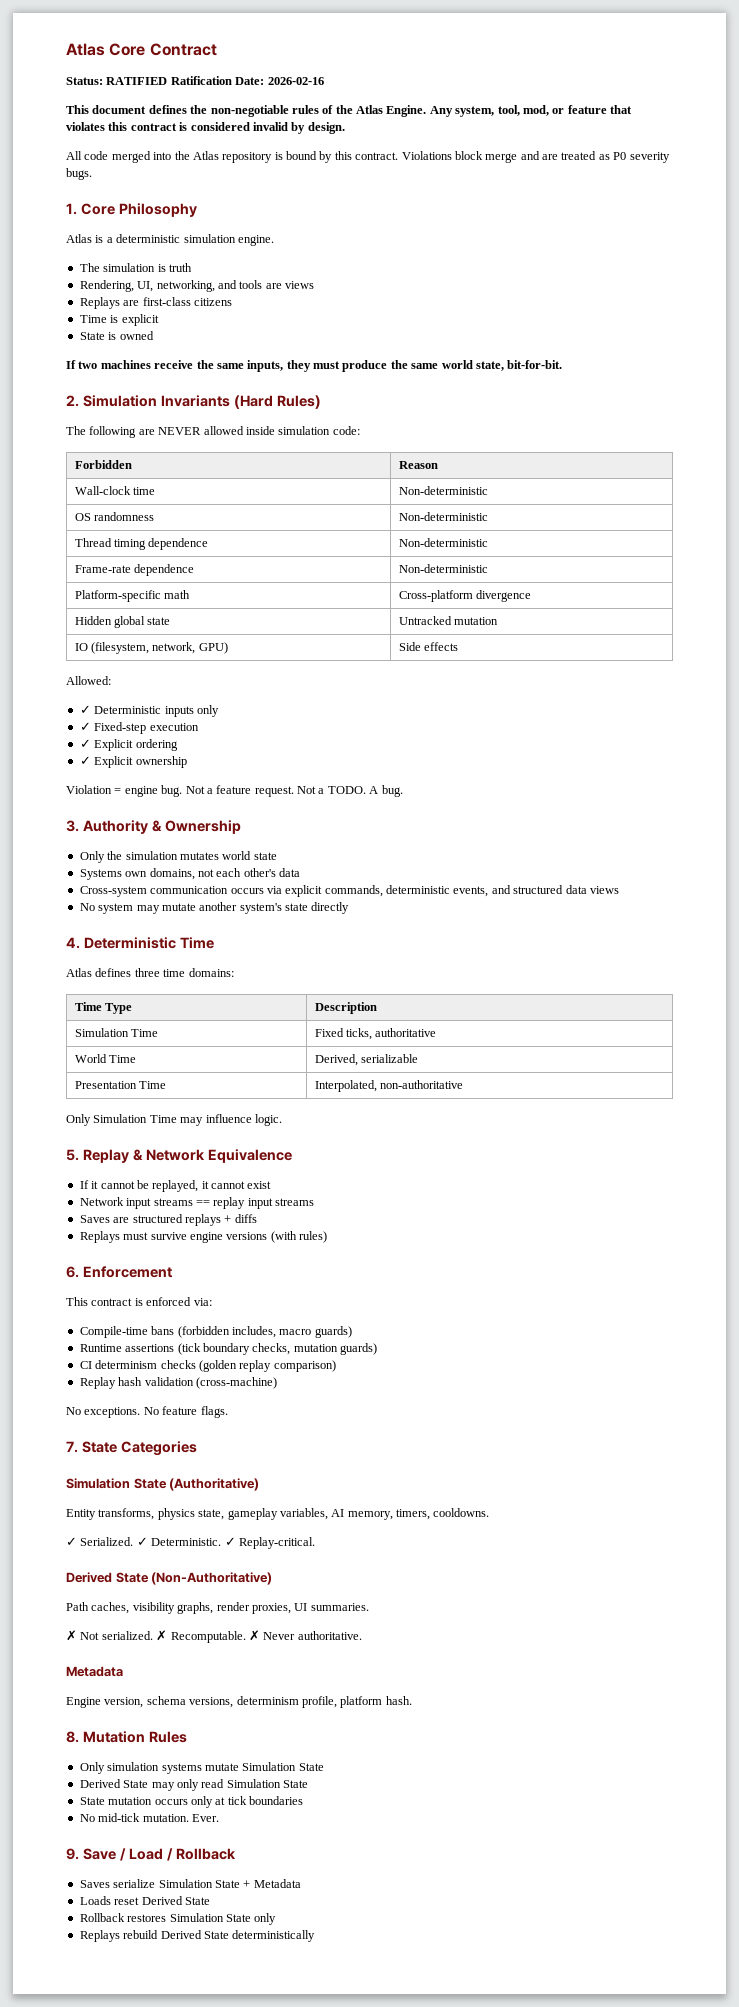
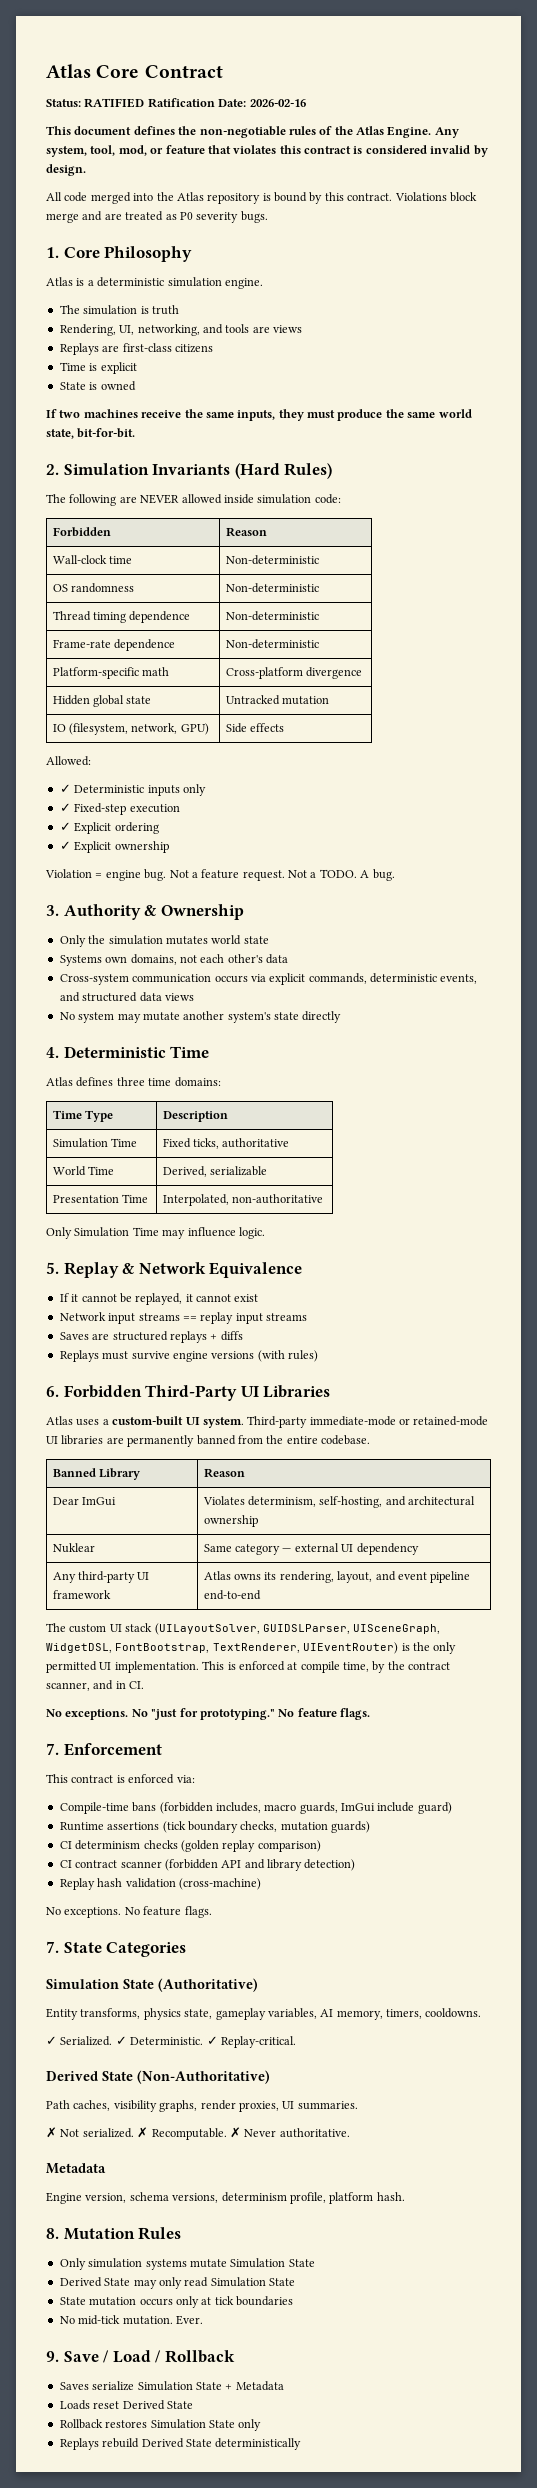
(79, 1272) none -> [63,1385,331,1401] [46,1416,489,1428] [46,1435,370,1447] [52,1468,141,1480] [203,1468,245,1478] [52,1497,117,1506] [202,1496,476,1508] [203,1515,258,1527] [52,1543,95,1553] [203,1543,419,1555] [52,1571,150,1583] [52,1590,111,1599] [203,1571,471,1583] [203,1590,261,1600] [46,1623,441,1635] [46,1642,457,1654] [46,1661,451,1673] [46,1680,145,1691] [46,1708,370,1720] [46,1743,59,1755] Forbidden Third-Party UI Libraries // Atlas uses a custom-built UI system. Third-party immediate-mode or retained-mode UI libraries are permanently banned from the entire codebase. // Banned Library | Reason // Dear ImGui | Violates determinism, self-hosting, and architectural ownership // Nuklear | Same category — external UI dependency // Any third-party UI framework | Atlas owns its rendering, layout, and event pipeline end-to-end // The custom UI stack (UILayoutSolver, GUIDSLParser, UISceneGraph, WidgetDSL, FontBootstrap, TextRenderer, UIEventRouter) is the only permitted UI implementation. This is enforced at compile time, by the contract scanner, and in CI. // No exceptions. No "just for prototyping." No feature flags. // 7.
[314,1326,352,1338] guards) -> [299,1802,452,1814] guards, ImGui include guard)
(336, 1366) none -> [59,1859,356,1871] // CI contract scanner (forbidden API and library detection)

